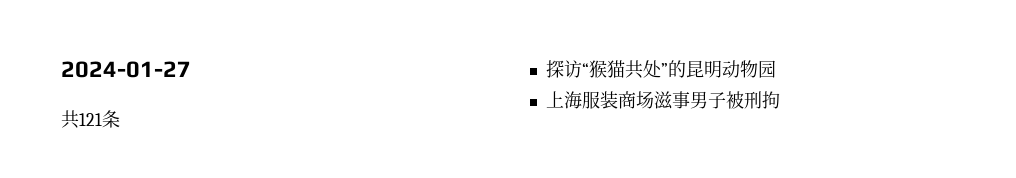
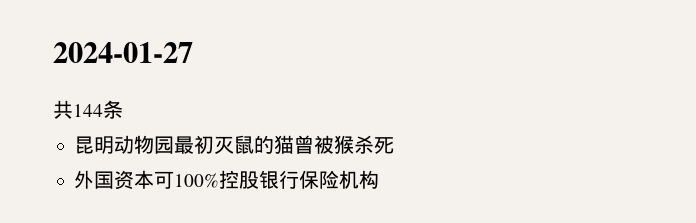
[79,113,102,126] 121 -> [73,104,103,117] 144
[545,60,776,79] [545,91,780,110] 探访“猴猫共处”的昆明动物园 // 上海服装商场滋事男子被刑拘 -> [74,135,395,154] [74,170,380,190] 昆明动物园最初灭鼠的猫曾被猴杀死 // 外国资本可100%控股银行保险机构

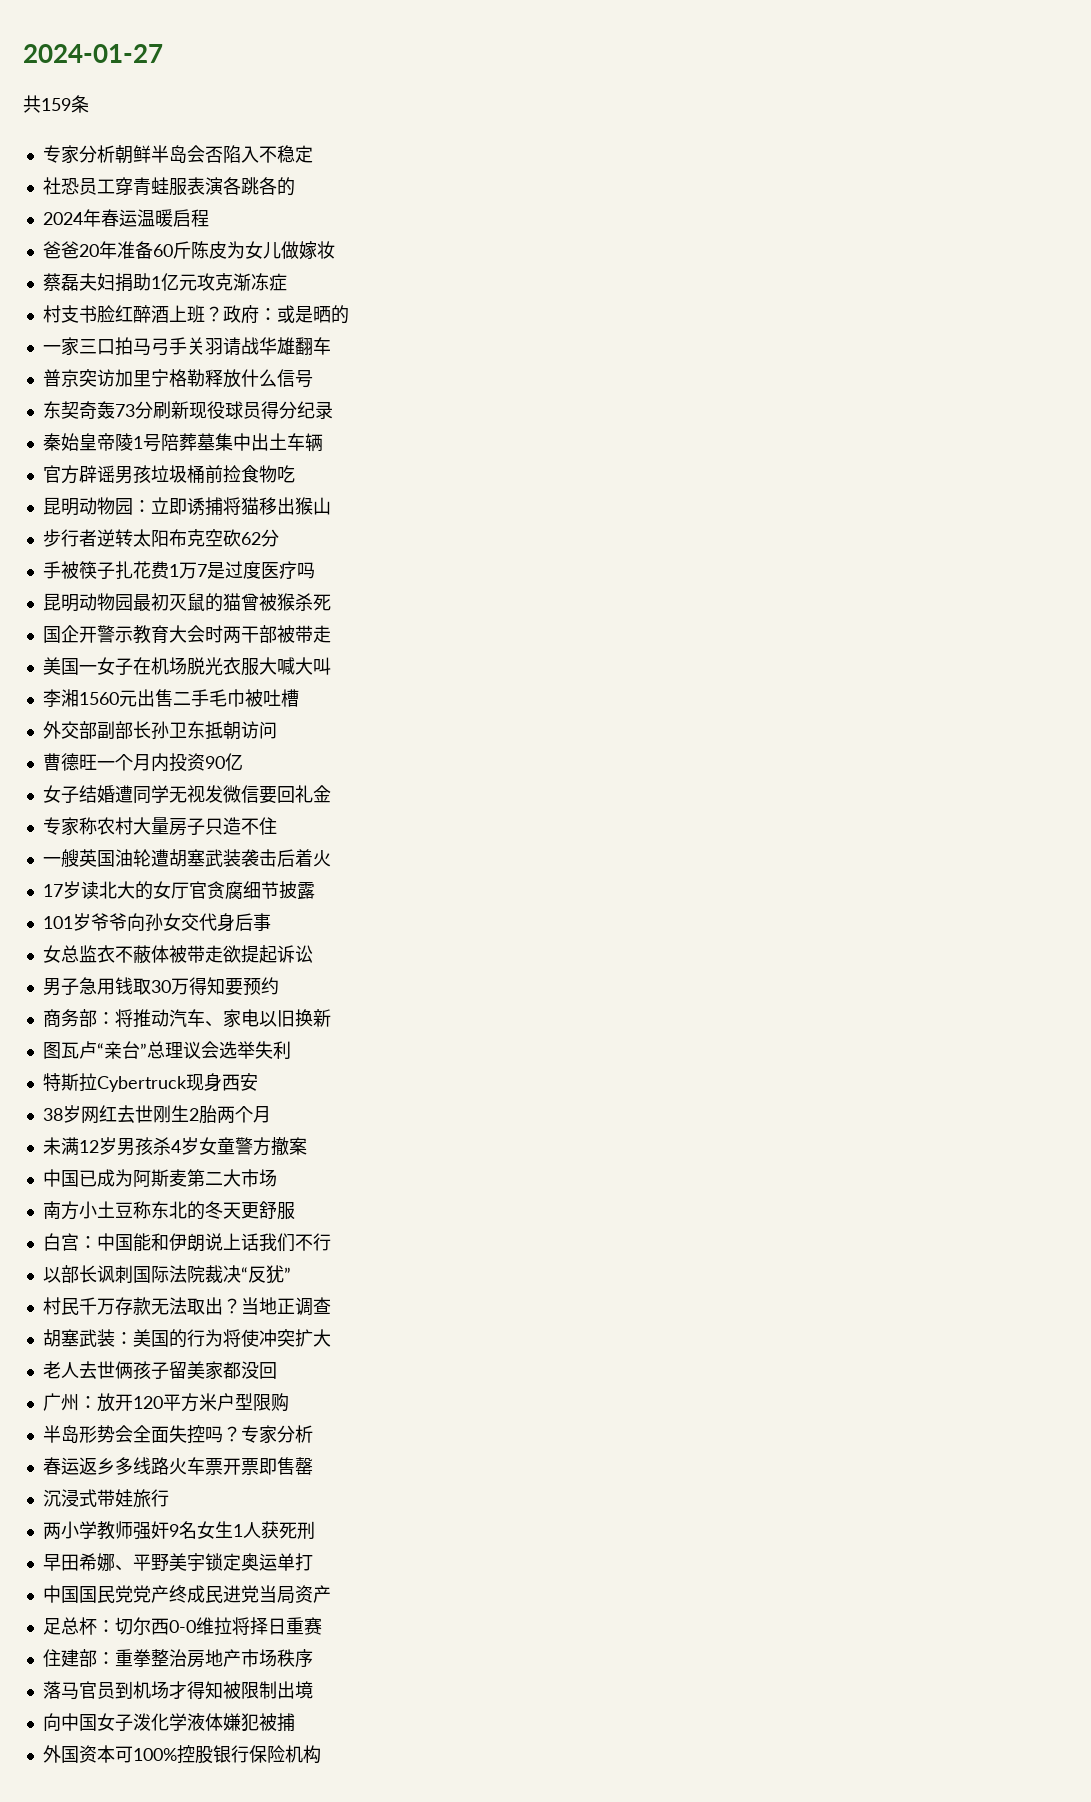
[73,104,103,117] 144 -> [41,98,71,111] 159
(123, 109) none -> [42,145,313,164] [42,177,295,196] [42,209,209,227] [42,241,335,260] [42,273,287,292] [42,305,349,324] [42,337,331,356] [42,369,313,388] [42,401,333,419] [42,433,323,452] [42,465,295,484] [42,497,331,516] [42,529,279,547] [42,561,315,580] // 专家分析朝鲜半岛会否陷入不稳定 // 社恐员工穿青蛙服表演各跳各的 // 2024年春运温暖启程 // 爸爸20年准备60斤陈皮为女儿做嫁妆 // 蔡磊夫妇捐助1亿元攻克渐冻症 // 村支书脸红醉酒上班？政府：或是晒的 // 一家三口拍马弓手关羽请战华雄翻车 // 普京突访加里宁格勒释放什么信号 // 东契奇轰73分刷新现役球员得分纪录 // 秦始皇帝陵1号陪葬墓集中出土车辆 // 官方辟谣男孩垃圾桶前捡食物吃 // 昆明动物园：立即诱捕将猫移出猴山 // 步行者逆转太阳布克空砍62分 // 手被筷子扎花费1万7是过度医疗吗
(395, 145) none -> [42,625,331,644] [42,657,331,676] [42,689,299,707] [42,721,277,740] [42,753,243,772] [42,785,331,804] [42,817,277,836] [42,849,331,867] [42,881,315,900] [42,913,271,932] [42,945,313,964] [42,977,279,996] [42,1009,331,1028] [42,1041,291,1059] [42,1073,258,1092] [42,1105,271,1124] [42,1137,307,1156] [42,1169,277,1188] [42,1201,295,1220] [42,1233,331,1252] [42,1265,291,1284] [42,1297,331,1316] [42,1329,331,1348] [42,1361,277,1380] [42,1393,289,1412] [42,1425,313,1444] [42,1457,313,1475] [42,1489,169,1508] [42,1521,315,1540] [42,1553,313,1572] [42,1585,331,1604] [42,1617,322,1636] [42,1649,313,1668] [42,1681,313,1700] [42,1713,295,1732] // 国企开警示教育大会时两干部被带走 // 美国一女子在机场脱光衣服大喊大叫 // 李湘1560元出售二手毛巾被吐槽 // 外交部副部长孙卫东抵朝访问 // 曹德旺一个月内投资90亿 // 女子结婚遭同学无视发微信要回礼金 // 专家称农村大量房子只造不住 // 一艘英国油轮遭胡塞武装袭击后着火 // 17岁读北大的女厅官贪腐细节披露 // 101岁爷爷向孙女交代身后事 // 女总监衣不蔽体被带走欲提起诉讼 // 男子急用钱取30万得知要预约 // 商务部：将推动汽车、家电以旧换新 // 图瓦卢“亲台”总理议会选举失利 // 特斯拉Cybertruck现身西安 // 38岁网红去世刚生2胎两个月 // 未满12岁男孩杀4岁女童警方撤案 // 中国已成为阿斯麦第二大市场 // 南方小土豆称东北的冬天更舒服 // 白宫：中国能和伊朗说上话我们不行 // 以部长讽刺国际法院裁决“反犹” // 村民千万存款无法取出？当地正调查 // 胡塞武装：美国的行为将使冲突扩大 // 老人去世俩孩子留美家都没回 // 广州：放开120平方米户型限购 // 半岛形势会全面失控吗？专家分析 // 春运返乡多线路火车票开票即售罄 // 沉浸式带娃旅行 // 两小学教师强奸9名女生1人获死刑 // 早田希娜、平野美宇锁定奥运单打 // 中国国民党党产终成民进党当局资产 // 足总杯：切尔西0-0维拉将择日重赛 // 住建部：重拳整治房地产市场秩序 // 落马官员到机场才得知被限制出境 // 向中国女子泼化学液体嫌犯被捕

